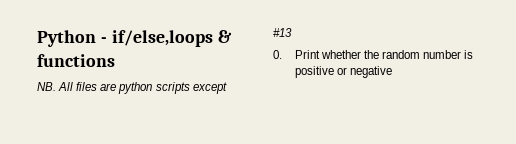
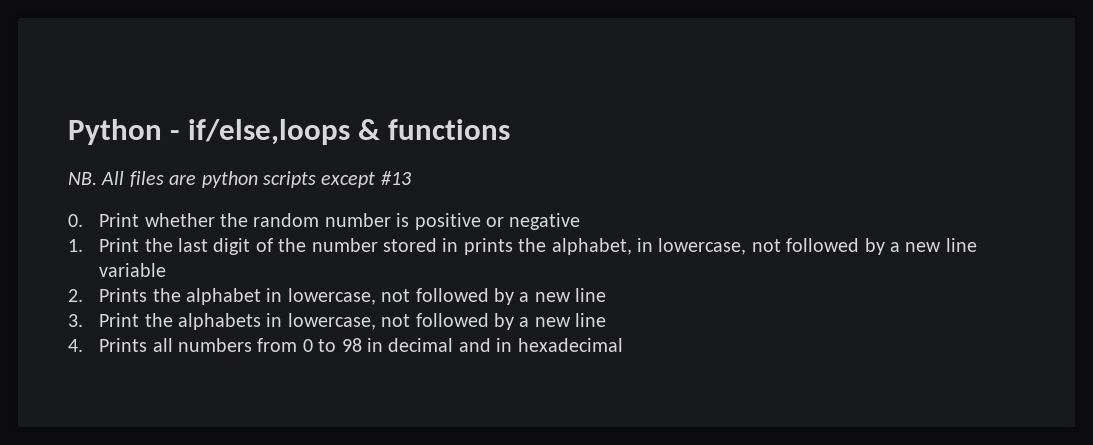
(392, 72) none -> [68,238,977,255] [99,263,167,277] [68,288,607,305] [68,313,607,330] [68,338,623,352] // 1. Print the last digit of the number stored in prints the alphabet, in lowercase, not followed by a new line variable // 2. Prints the alphabet in lowercase, not followed by a new line // 3. Print the alphabets in lowercase, not followed by a new line // 4. Prints all numbers from 0 to 98 in decimal and in hexadecimal

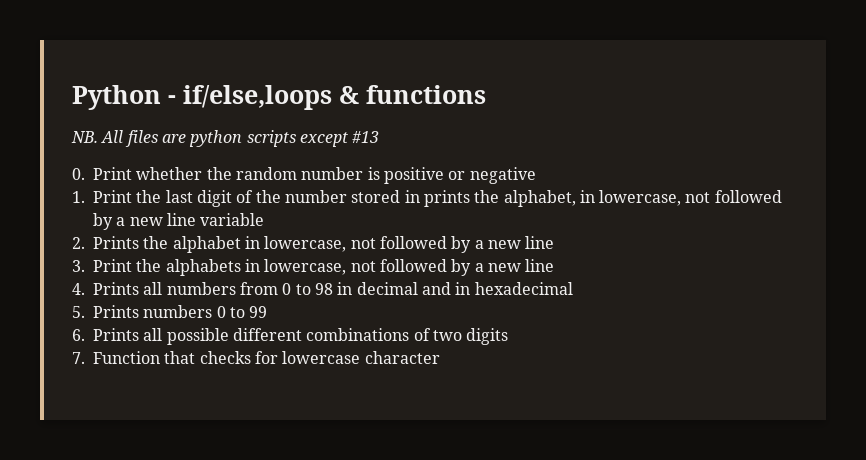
(623, 345) none -> [72,305,268,318] [72,328,509,345] [72,351,440,364] // 5. Prints numbers 0 to 99 // 6. Prints all possible different combinations of two digits // 7. Function that checks for lowercase character

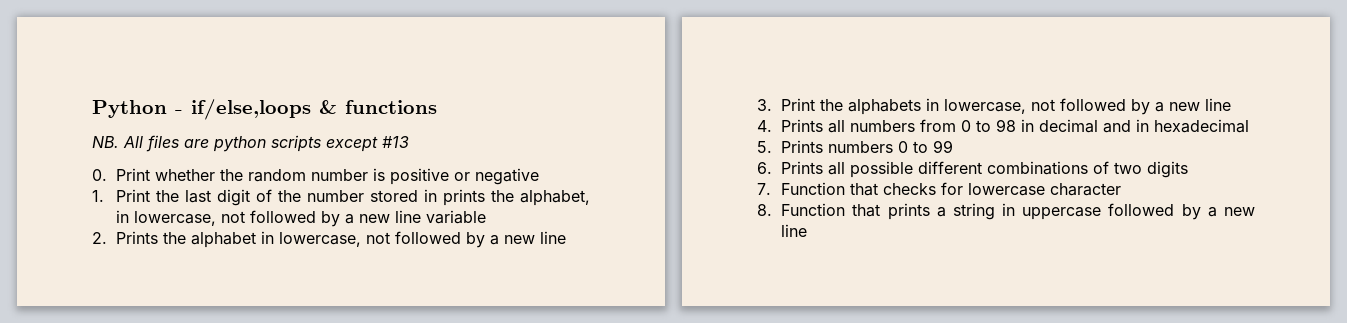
(440, 357) none -> [757,203,1255,220] [781,224,808,237] // 8. Function that prints a string in uppercase followed by a new line

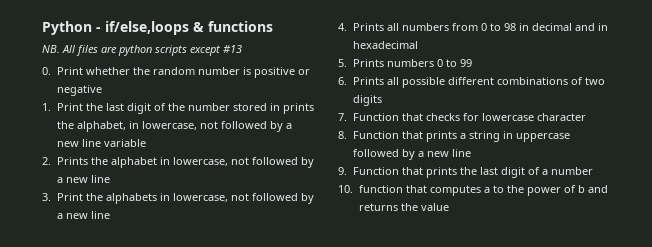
(808, 230) none -> [338,167,593,178] [338,185,608,196] [358,203,449,211] // 9. Function that prints the last digit of a number // 10. function that computes a to the power of b and returns the value

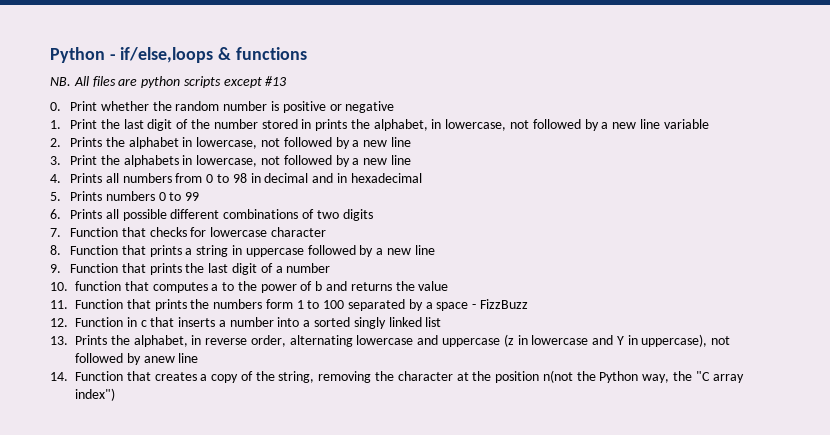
(449, 207) none -> [50,299,528,311] [50,317,442,329] [50,334,731,347] [75,353,199,365] [50,370,744,383] [75,388,115,401] // 11. Function that prints the numbers form 1 to 100 separated by a space - FizzBuzz // 12. Function in c that inserts a number into a sorted singly linked list // 13. Prints the alphabet, in reverse order, alternating lowercase and uppercase (z in lowercase and Y in uppercase), not followed by anew line // 14. Function that creates a copy of the string, removing the character at the position n(not the Python way, the "C array index")

